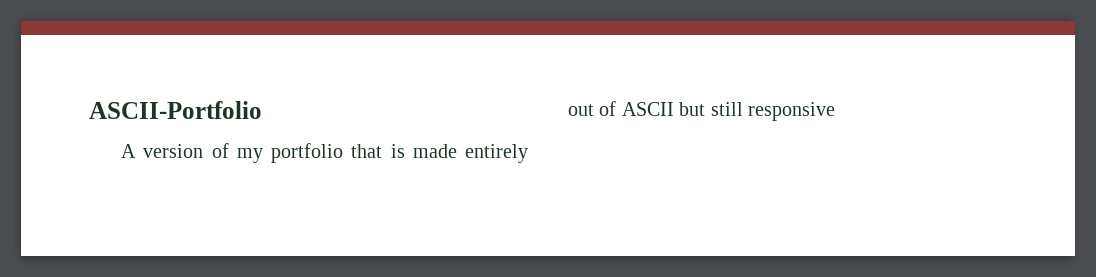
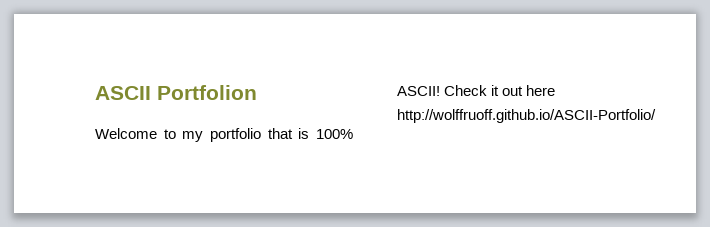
[89,101,262,119] [121,143,528,163] [568,101,835,121] ASCII-Portfolio // A version of my portfolio that is made entirely out of ASCII but still responsive -> [95,85,257,100] [95,128,353,142] [397,85,556,96] [397,109,656,123] ASCII Portfolion // Welcome to my portfolio that is 100% ASCII! Check it out here http://wolffruoff.github.io/ASCII-Portfolio/

